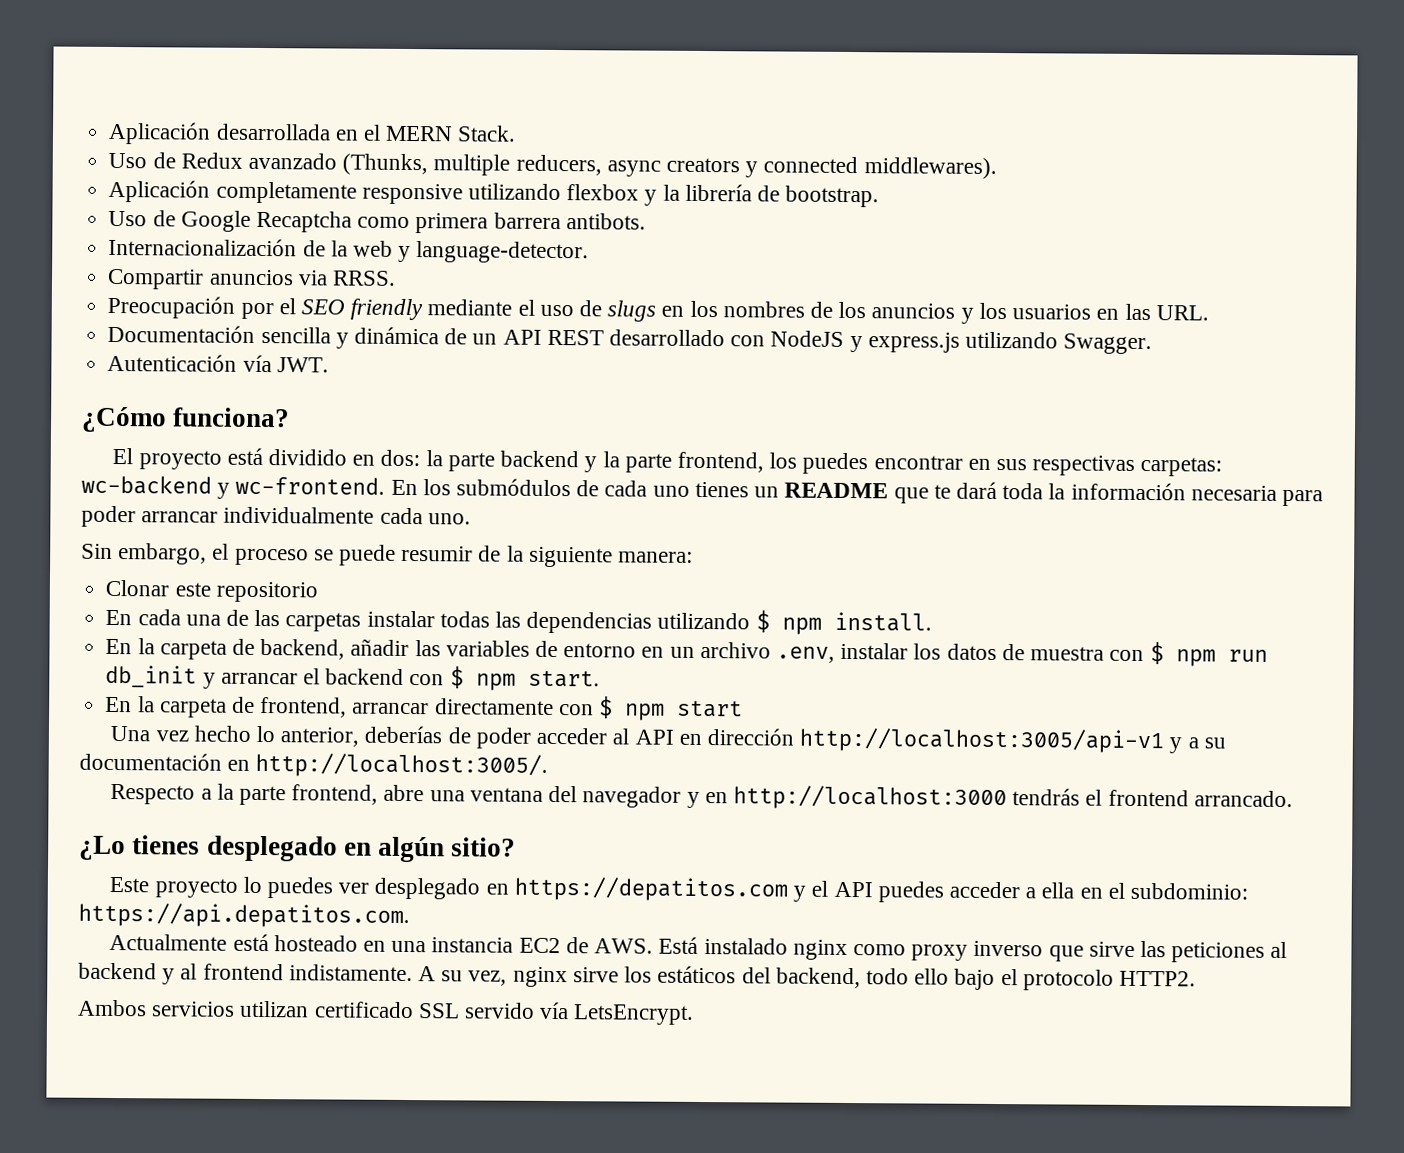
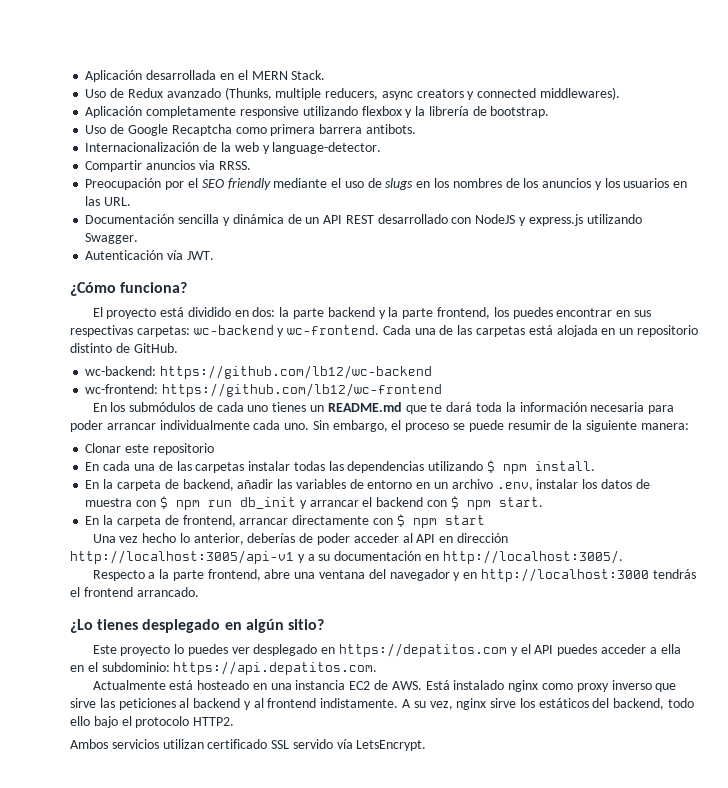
(386, 485) none -> [382,325,698,337] [70,343,178,353] [85,365,433,379] [85,383,443,397] Cada una de las carpetas está alojada en un repositorio distinto de GitHub. // wc-backend: https://github.com/lb12/wc-backend // wc-frontend: https://github.com/lb12/wc-frontend //
[784,482,889,499] README -> [327,402,402,412] README.md
(471, 519) // -> (310, 426) none

